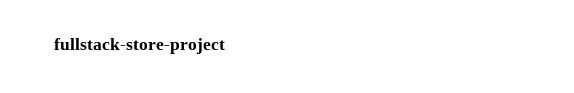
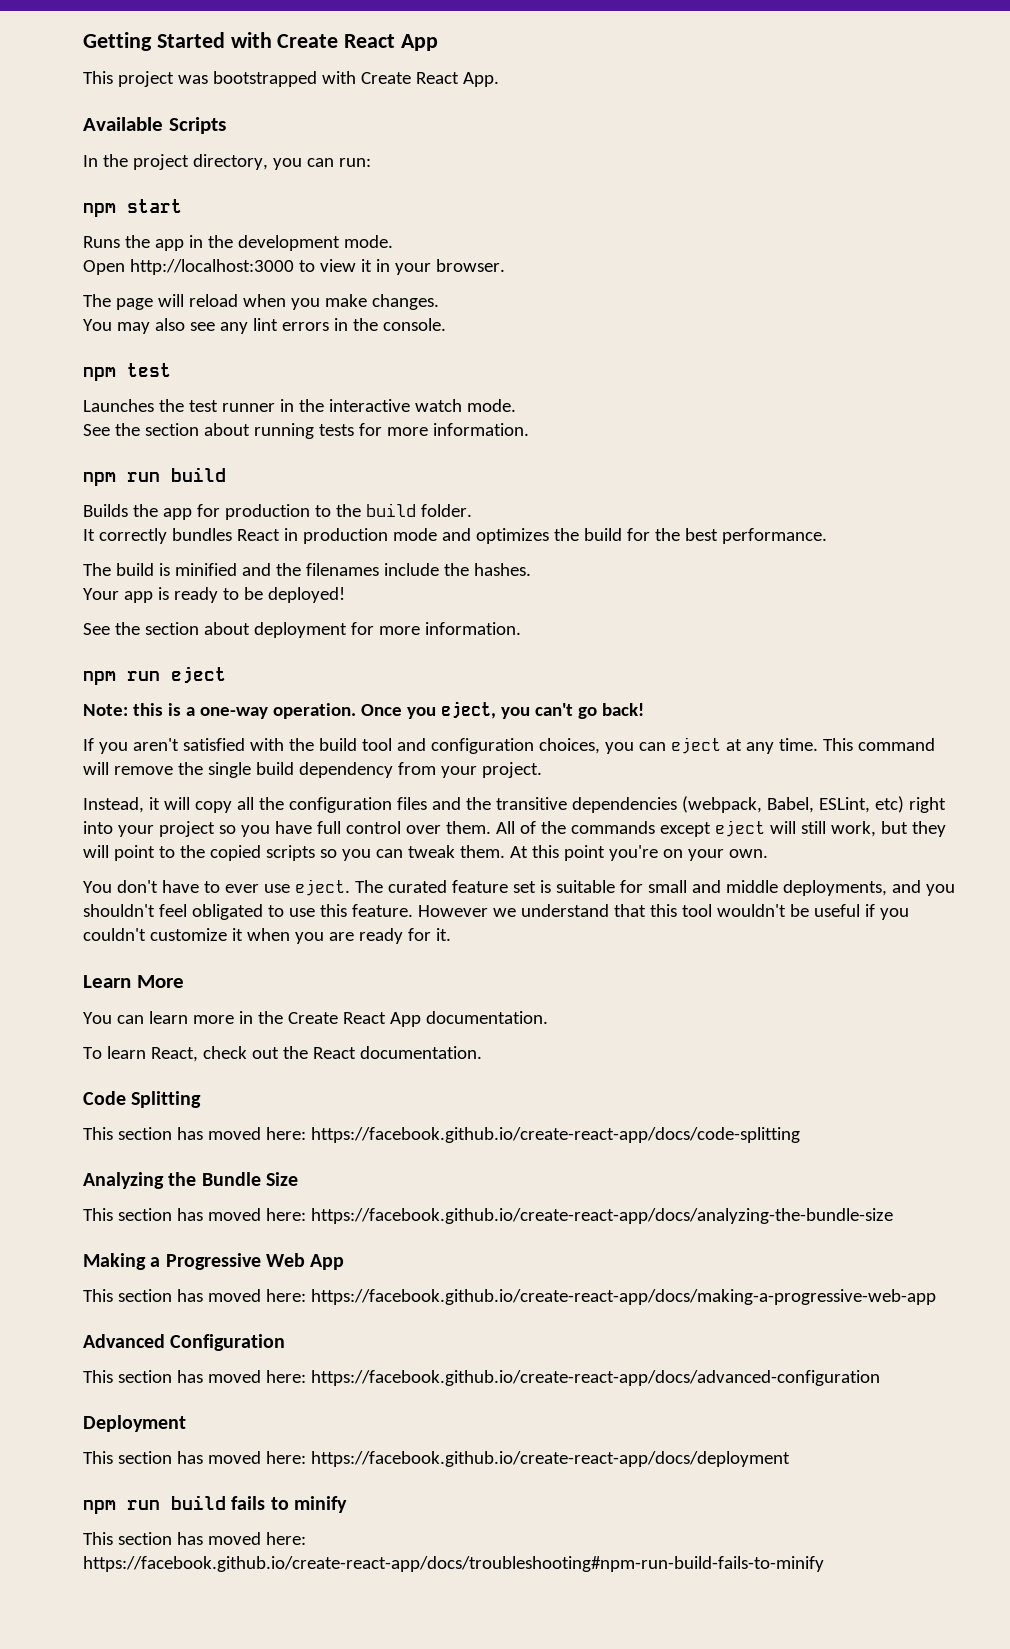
[54,38,225,54] fullstack-store-project -> [83,32,439,51] [83,71,499,87] [83,117,226,134] [83,154,371,170] [83,199,182,217] [83,235,393,251] [83,259,505,275] [83,294,439,310] [83,318,446,334] [83,363,171,381] [83,399,516,412] [83,423,529,439] [83,467,226,486] [83,503,472,520] [83,528,827,544] [83,563,531,576] [83,587,345,603] [83,622,521,638] [83,666,226,685] [83,701,644,719] [83,737,935,754] [83,762,542,778] [83,796,946,813] [83,820,946,837] [83,845,768,861] [83,879,955,896] [83,904,909,920] [83,928,451,944] [83,975,184,988] [83,1011,548,1027] [83,1046,482,1062] [83,1091,202,1108] [83,1127,800,1143] [83,1172,298,1189] [83,1208,893,1224] [83,1253,345,1270] [83,1289,936,1305] [83,1334,286,1351] [83,1370,880,1386] [83,1415,186,1432] [83,1451,790,1467] [83,1495,347,1514] [83,1532,306,1545] [83,1556,824,1572] Getting Started with Create React App // This project was bootstrapped with Create React App. // Available Scripts // In the project directory, you can run: // npm start // Runs the app in the development mode. // Open http://localhost:3000 to view it in your browser. // The page will reload when you make changes. // You may also see any lint errors in the console. // npm test // Launches the test runner in the interactive watch mode. // See the section about running tests for more information. // npm run build // Builds the app for production to the build folder. // It correctly bundles React in production mode and optimizes the build for the best performance. // The build is minified and the filenames include the hashes. // Your app is ready to be deployed! // See the section about deployment for more information. // npm run eject // Note: this is a one-way operation. Once you eject, you can't go back! // If you aren't satisfied with the build tool and configuration choices, you can eject at any time. This command will remove the single build dependency from your project. // Instead, it will copy all the configuration files and the transitive dependencies (webpack, Babel, ESLint, etc) right into your project so you have full control over them. All of the commands except eject will still work, but they will point to the copied scripts so you can tweak them. At this point you're on your own. // You don't have to ever use eject. The curated feature set is suitable for small and middle deployments, and you shouldn't feel obligated to use this feature. However we understand that this tool wouldn't be useful if you couldn't customize it when you are ready for it. // Learn More // You can learn more in the Create React App documentation. // To learn React, check out the React documentation. // Code Splitting // This section has moved here: https://facebook.github.io/create-react-app/docs/code-splitting // Analyzing the Bundle Size // This section has moved here: https://facebook.github.io/create-react-app/docs/analyzing-the-bundle-size // Making a Progressive Web App // This section has moved here: https://facebook.github.io/create-react-app/docs/making-a-progressive-web-app // Advanced Configuration // This section has moved here: https://facebook.github.io/create-react-app/docs/advanced-configuration // Deployment // This section has moved here: https://facebook.github.io/create-react-app/docs/deployment // npm run build fails to minify // This section has moved here: https://facebook.github.io/create-react-app/docs/troubleshooting#npm-run-build-fails-to-minify

